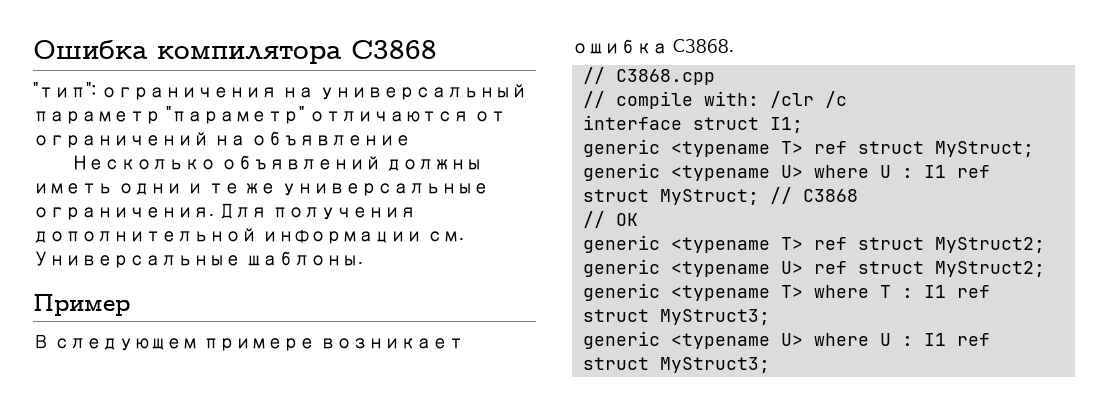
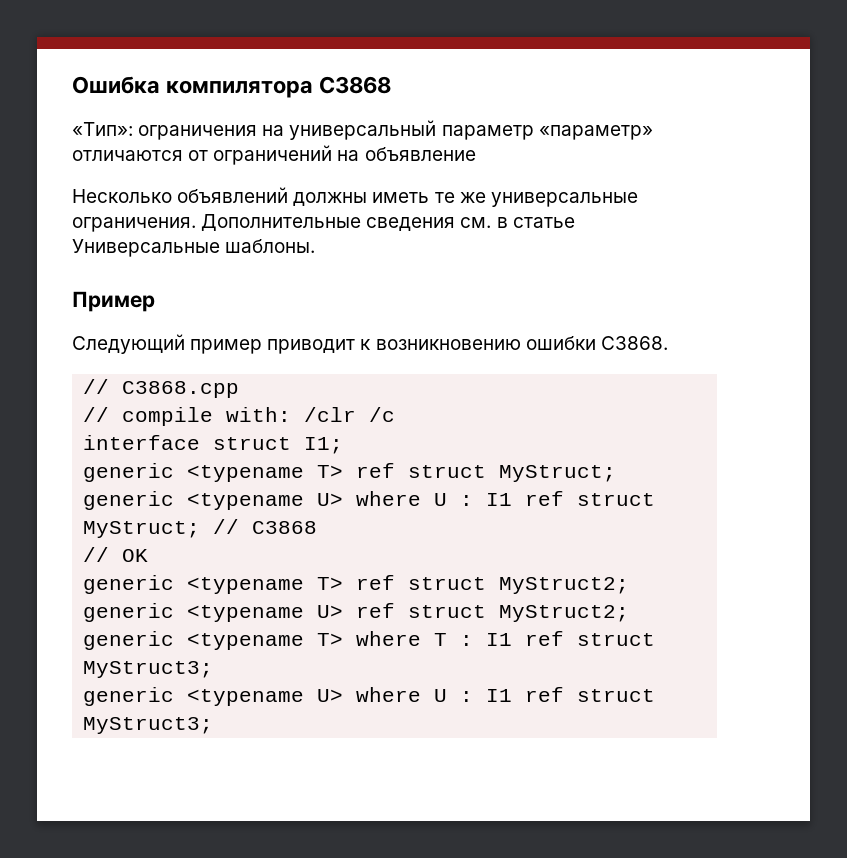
[33,82,96,98] "тип": -> [72,122,133,136] «Тип»:
[165,106,304,124] "параметр" -> [538,125,653,140] «параметр»
[117,183,203,195] одни и -> (430, 197) none
[218,203,416,220] [33,228,464,244] [33,251,363,268] [33,294,130,316] [33,334,464,351] [572,39,668,54] Для получения дополнительной информации см. Универсальные шаблоны. // Пример // В следующем примере возникает ошибка -> [201,214,575,231] [72,239,316,257] [72,291,155,312] [72,334,596,354] Дополнительные сведения см. в статье Универсальные шаблоны. // Пример // Следующий пример приводит к возникновению ошибки

